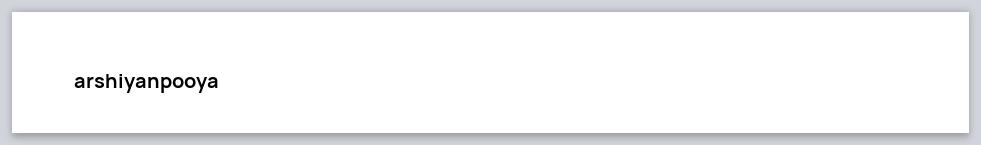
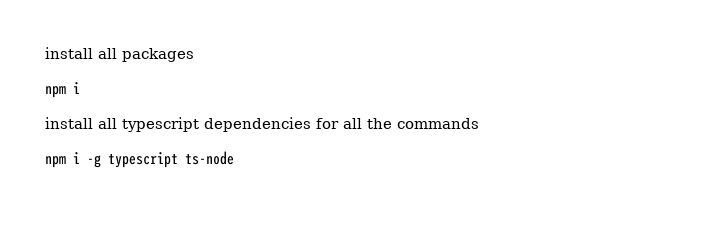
[74,74,219,93] arshiyanpooya -> [45,47,194,62] [45,82,80,98] [45,117,479,132] [45,151,234,168] install all packages // npm i // install all typescript dependencies for all the commands // npm i -g typescript ts-node

